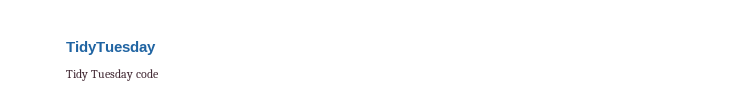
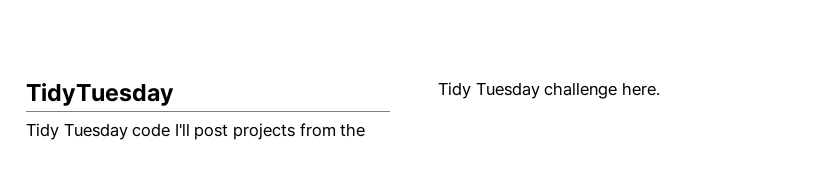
(160, 73) none -> [174,123,366,140] [438,82,660,99] I'll post projects from the Tidy Tuesday challenge here.

